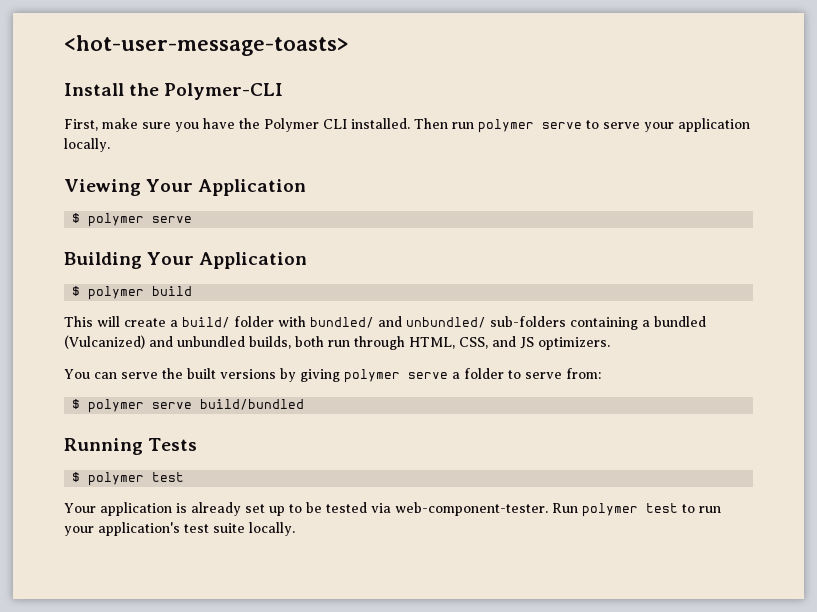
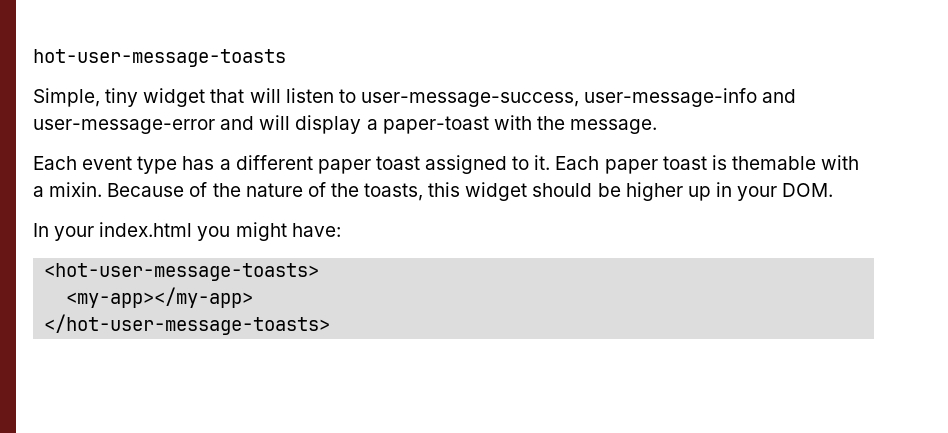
[64,35,349,56] [64,83,284,100] [64,118,750,133] [64,138,110,152] [64,179,307,196] [72,213,193,227] [64,252,308,269] [72,286,193,300] [64,316,706,330] [64,335,610,350] [64,368,601,383] [72,399,305,413] [64,438,198,455] [72,472,185,486] [64,502,721,517] [64,522,295,536] <hot-user-message-toasts> // Install the Polymer-CLI // First, make sure you have the Polymer CLI installed. Then run polymer serve to serve your application locally. // Viewing Your Application // $ polymer serve // Building Your Application // $ polymer build // This will create a build/ folder with bundled/ and unbundled/ sub-folders containing a bundled (Vulcanized) and unbundled builds, both run through HTML, CSS, and JS optimizers. // You can serve the built versions by giving polymer serve a folder to serve from: // $ polymer serve build/bundled // Running Tests // $ polymer test // Your application is already set up to be tested via web-component-tester. Run polymer test to run your application's test suite locally. -> [33,49,286,67] [33,88,797,107] [33,115,658,134] [33,155,860,174] [33,182,834,201] [33,222,341,241] [44,263,320,281] [66,287,254,308] [44,314,331,335] hot-user-message-toasts // Simple, tiny widget that will listen to user-message-success, user-message-info and user-message-error and will display a paper-toast with the message. // Each event type has a different paper toast assigned to it. Each paper toast is themable with a mixin. Because of the nature of the toasts, this widget should be higher up in your DOM. // In your index.html you might have: // <hot-user-message-toasts> // <my-app></my-app> // </hot-user-message-toasts>

